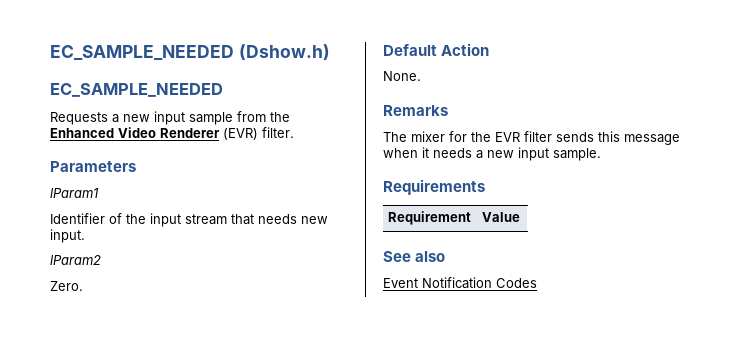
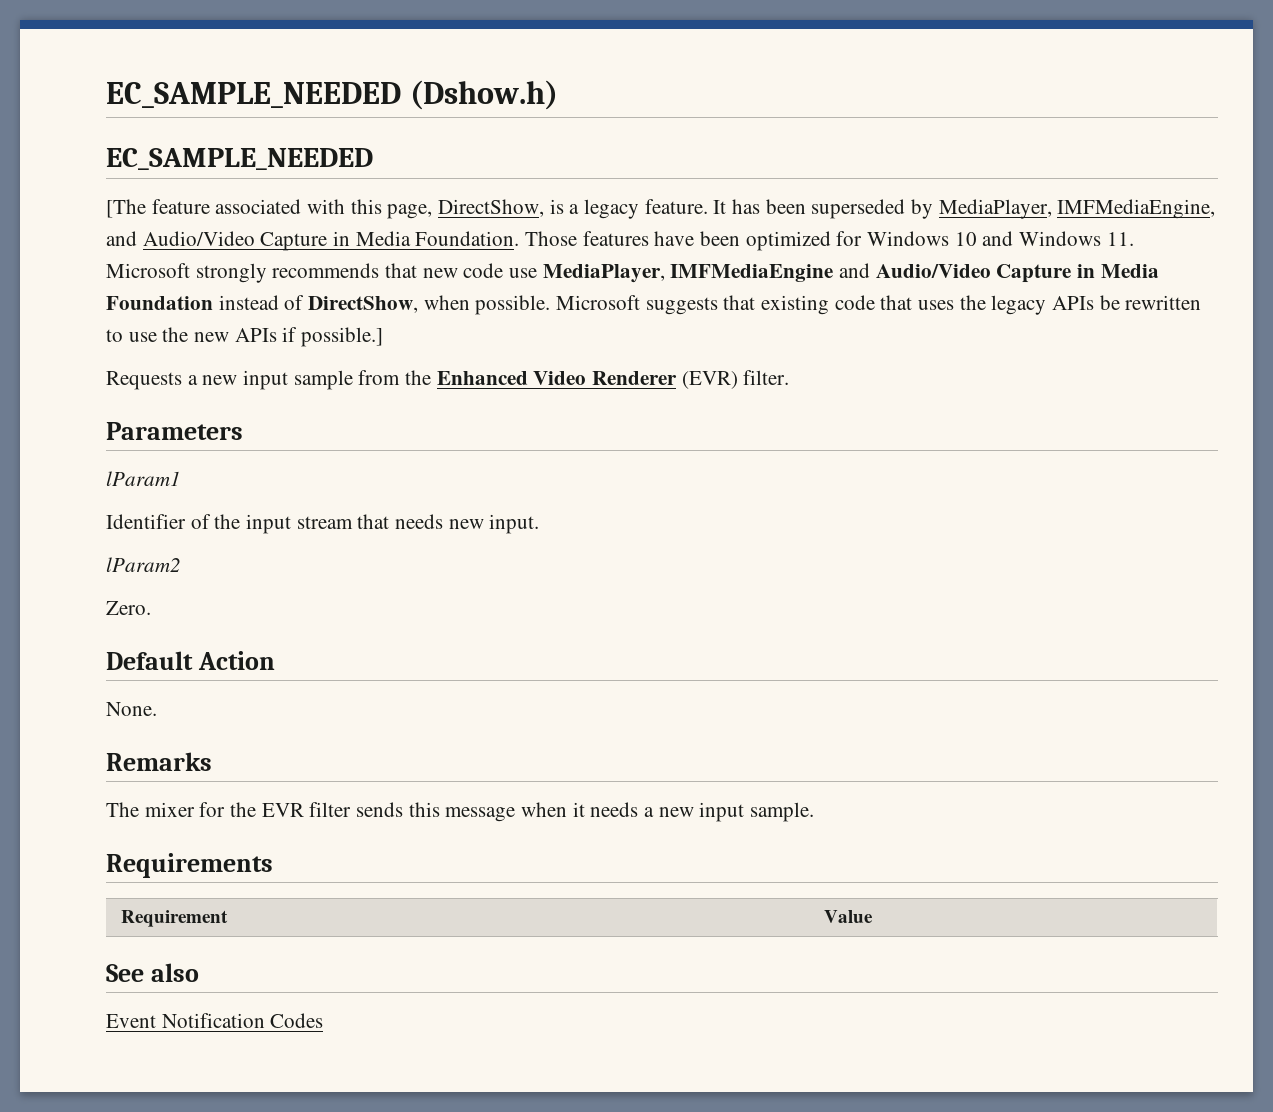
(223, 90) none -> [106,199,1216,219] [106,231,1134,251] [106,263,1159,283] [106,295,1202,315] [106,327,384,347] // [The feature associated with this page, DirectShow, is a legacy feature. It has been superseded by MediaPlayer, IMFMediaEngine, and Audio/Video Capture in Media Foundation. Those features have been optimized for Windows 10 and Windows 11. Microsoft strongly recommends that new code use MediaPlayer, IMFMediaEngine and Audio/Video Capture in Media Foundation instead of DirectShow, when possible. Microsoft suggests that existing code that uses the legacy APIs be rewritten to use the new APIs if possible.]

